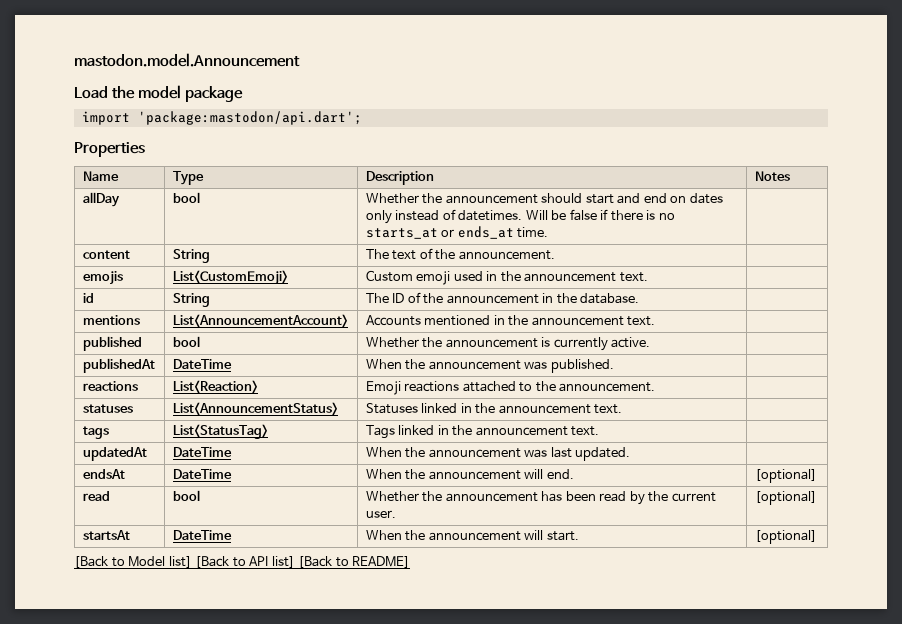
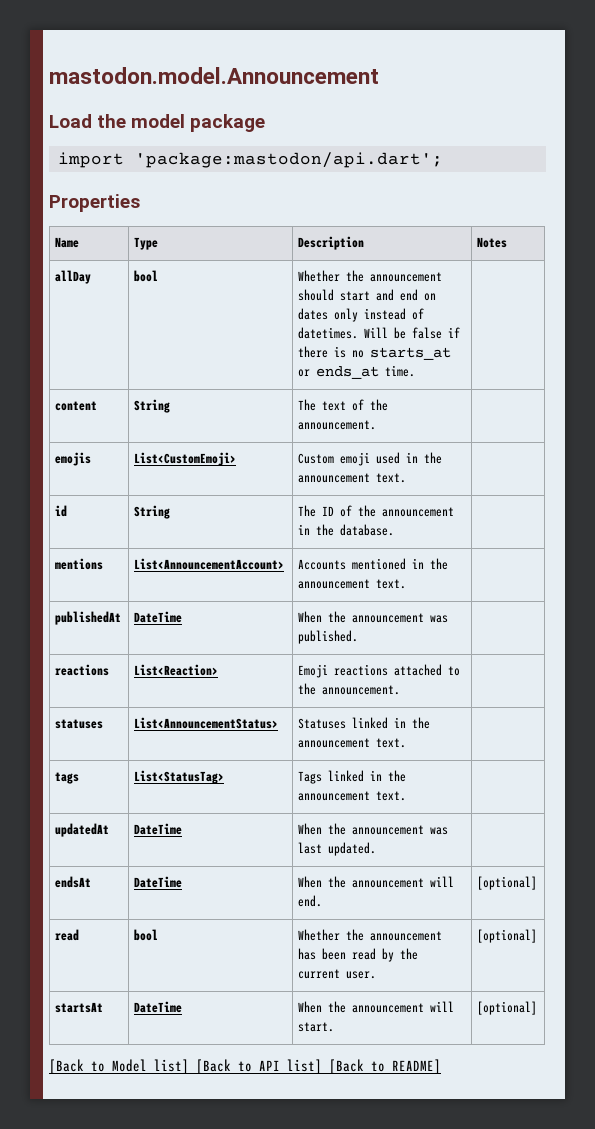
[82,336,142,351] [172,336,200,347] [365,337,651,351] // published | bool | Whether the announcement is currently active. | -> (407, 584) none

